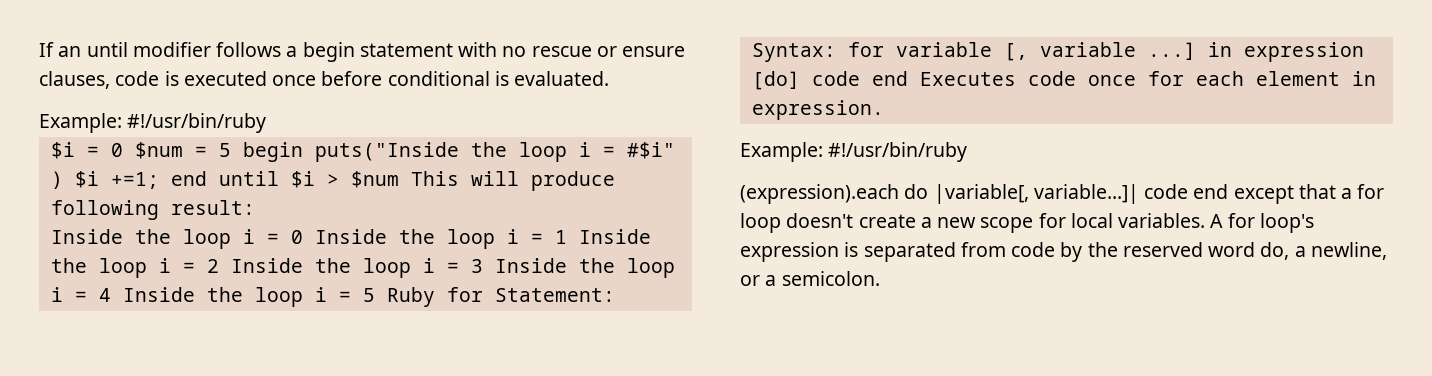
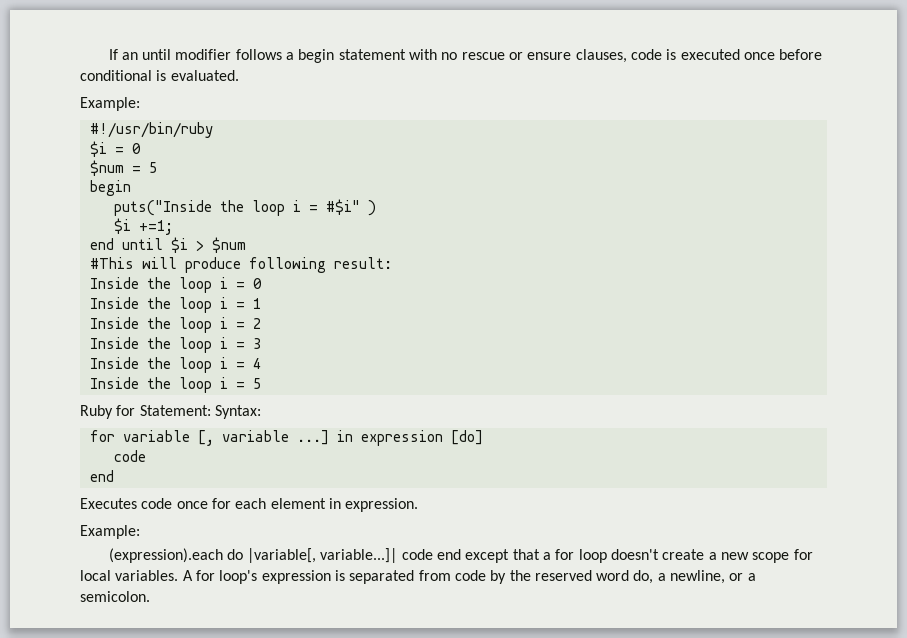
(122, 123) none -> (140, 104) //
(123, 150) none -> (141, 148) //
[242,142,303,162] begin -> [89,180,131,196] // begin //
(63, 180) none -> (376, 208) //
(159, 180) none -> (173, 227) //
[410,171,459,186] This -> [89,257,134,269] // #This
(303, 237) none -> (262, 283) //
(567, 237) none -> (261, 303) //
(219, 266) none -> (261, 323) //
(483, 266) none -> (261, 343) //
(111, 295) none -> (261, 363) //
(375, 295) none -> (261, 383) //
(836, 52) none -> (261, 412) //
[811,71,908,86] code end -> [113,450,146,462] [89,470,114,482] // code // end //
[828,142,968,162] #!/usr/bin/ruby -> (140, 532) none

